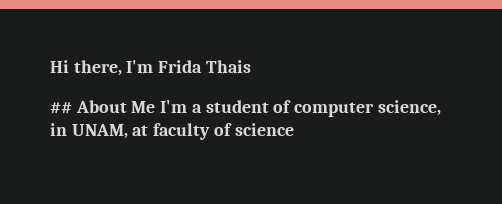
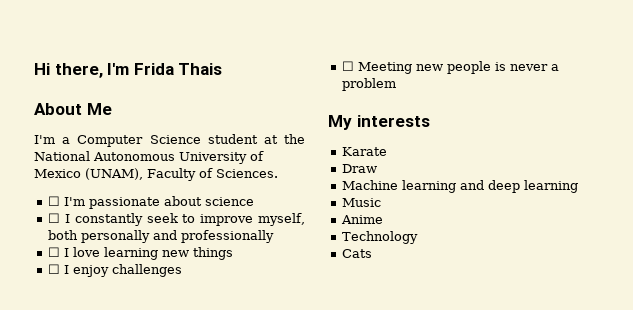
[50,102,72,114] ## -> (223, 69) none
(156, 107) none -> (112, 109) //
[205,100,441,117] [50,123,294,140] student of computer science, in UNAM, at faculty of science -> [77,134,305,147] [34,151,264,164] [34,168,278,181] [48,196,255,209] [48,213,305,226] [48,230,275,243] [48,247,234,260] [48,264,183,277] [342,61,560,74] [342,78,397,91] [328,115,430,130] [342,147,388,156] [342,164,378,173] [342,180,579,193] [342,198,382,207] [341,215,384,224] [342,231,419,244] [342,249,373,258] Computer Science student at the National Autonomous University of Mexico (UNAM), Faculty of Sciences. // ☐ I'm passionate about science // ☐ I constantly seek to improve myself, both personally and professionally // ☐ I love learning new things // ☐ I enjoy challenges // ☐ Meeting new people is never a problem // My interests // Karate // Draw // Machine learning and deep learning // Music // Anime // Technology // Cats

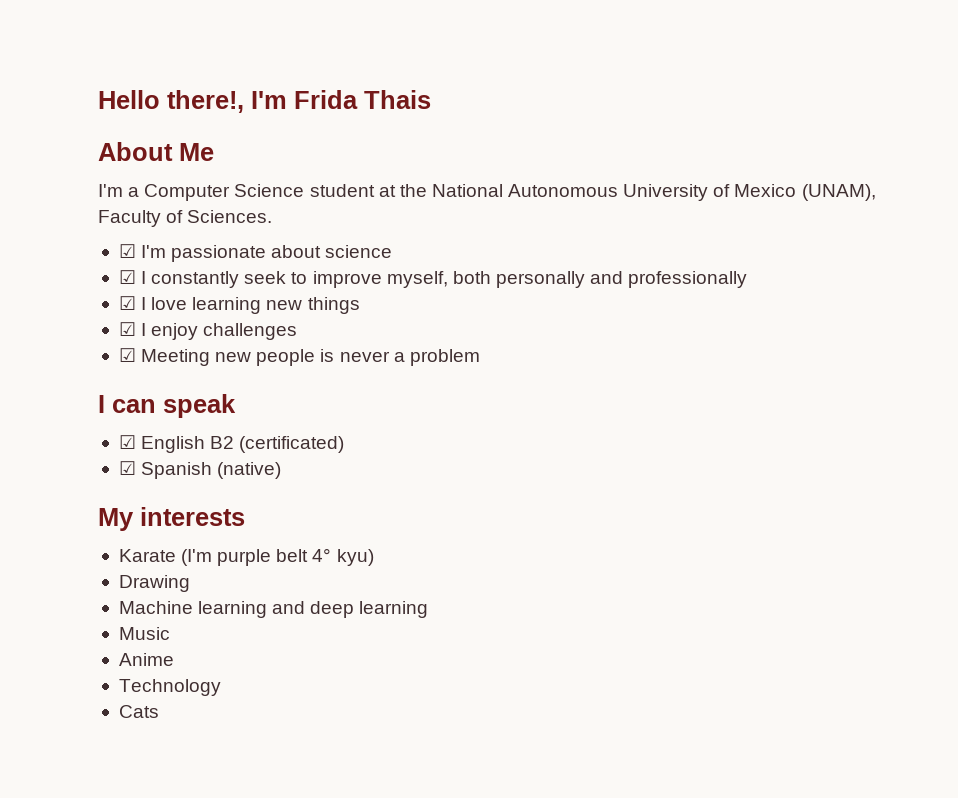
[34,63,103,78] Hi there, -> [98,90,244,113] Hello there!,
[48,196,61,206] ☐ -> [118,244,136,258] ☑
[48,213,61,223] ☐ -> [118,270,136,284] ☑
[48,247,61,257] ☐ -> [118,296,136,310] ☑
[48,264,61,274] ☐ -> [118,322,136,336] ☑
[342,61,355,71] ☐ -> [118,348,136,362] ☑
[328,115,430,130] [342,147,388,156] [342,164,378,173] My interests // Karate // Draw -> [98,394,236,418] [118,435,345,453] [118,461,282,479] [98,507,245,531] [118,548,374,566] [118,575,190,592] I can speak // ☑ English B2 (certificated) // ☑ Spanish (native) // My interests // Karate (I'm purple belt 4° kyu) // Drawing

